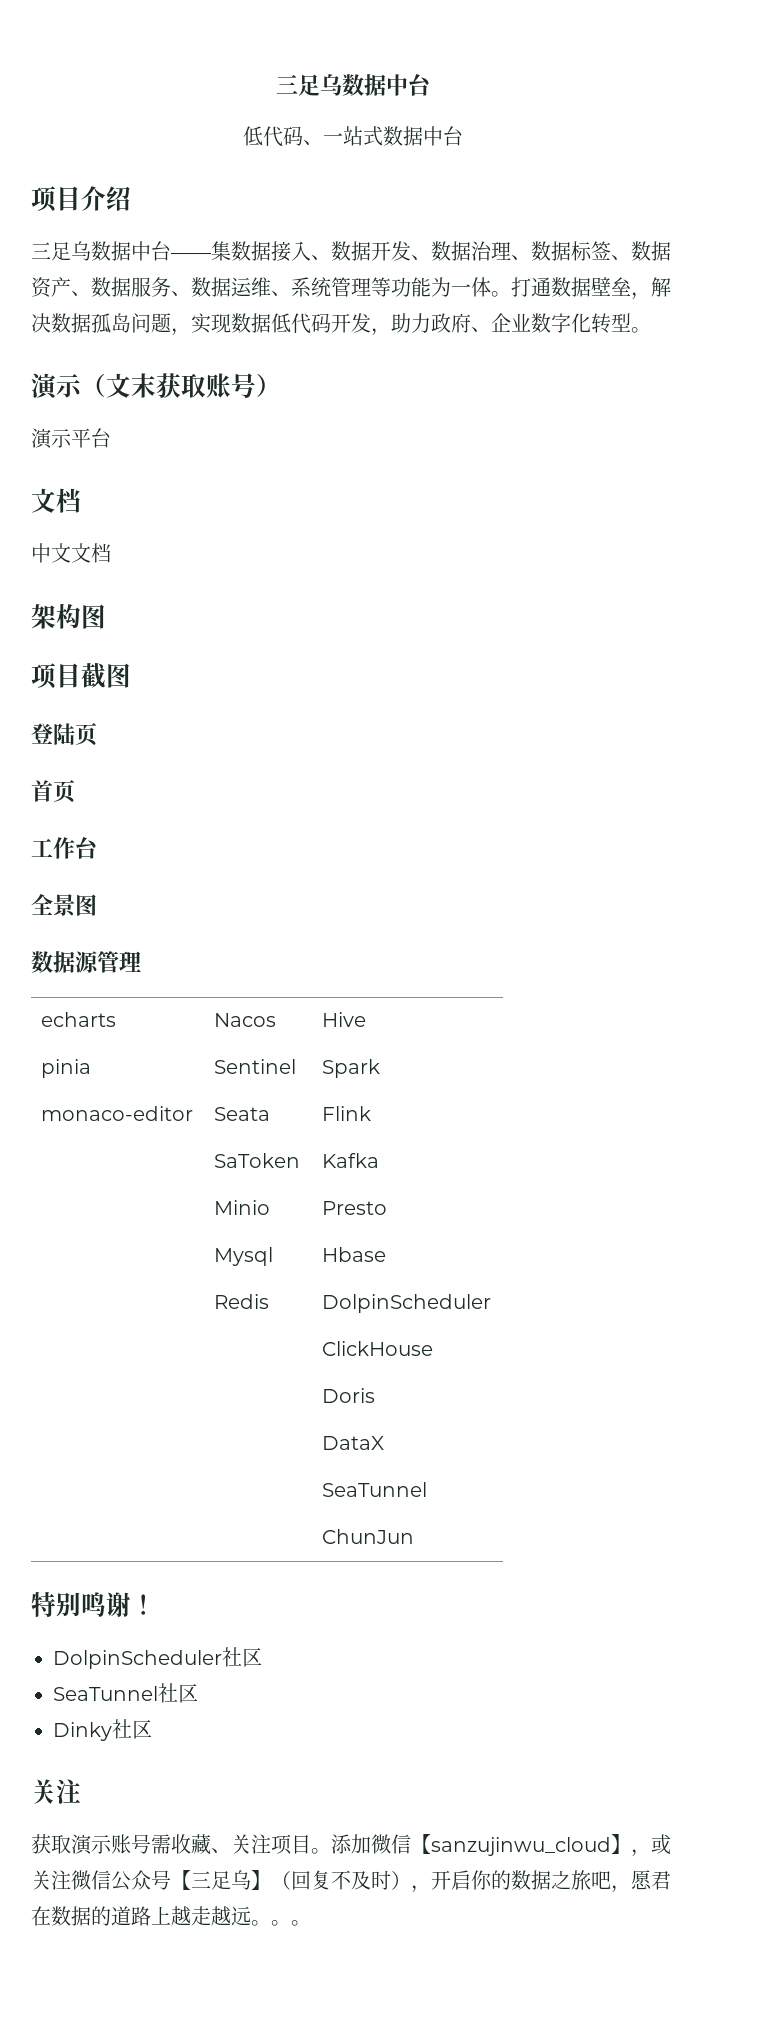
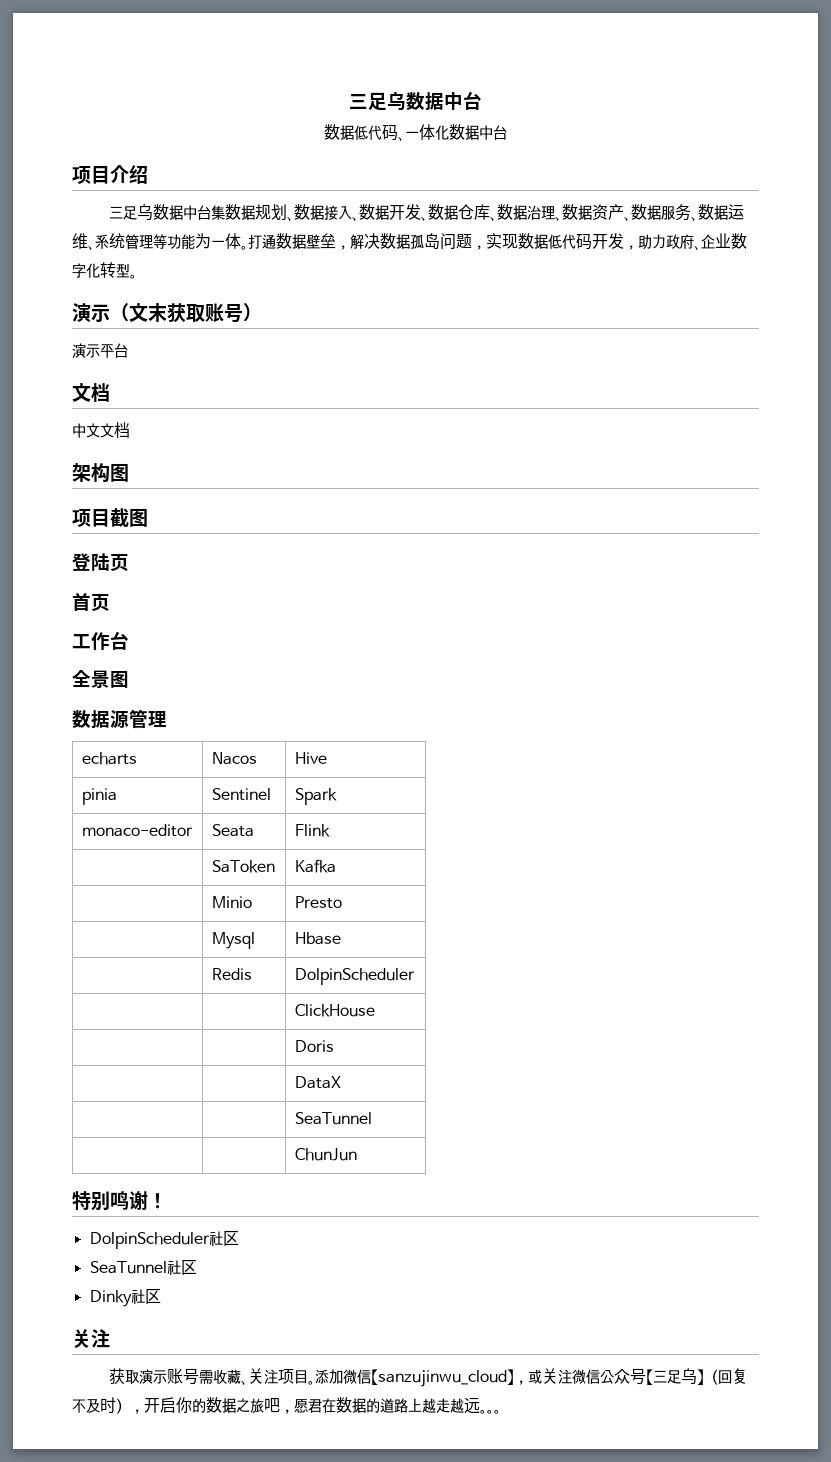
(431, 85) none -> [324,124,354,140] 数据
[342,126,383,146] 站式 -> [419,124,449,140] 体化
[171,241,231,261] ——集 -> [211,204,295,221] 集数据规划、
[471,241,611,261] 治理、数据标签 -> [458,204,556,221] 仓库、数据治理

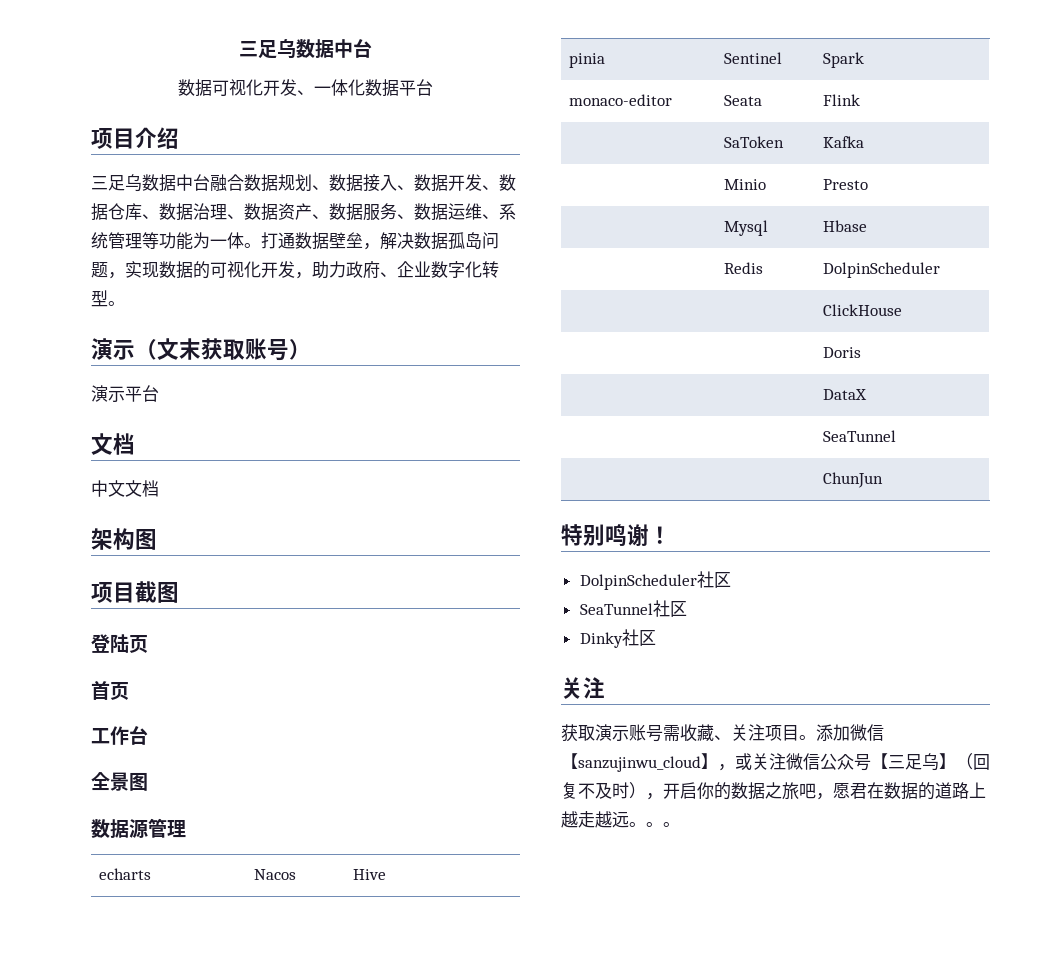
[354,124,398,141] 低代码 -> [212,79,297,96] 可视化开发
[479,125,493,140] 中 -> [399,80,416,96] 平
[211,205,226,220] 集 -> [210,174,244,191] 融合
[548,233,592,250] 低代码 -> [193,261,261,279] 的可视化

